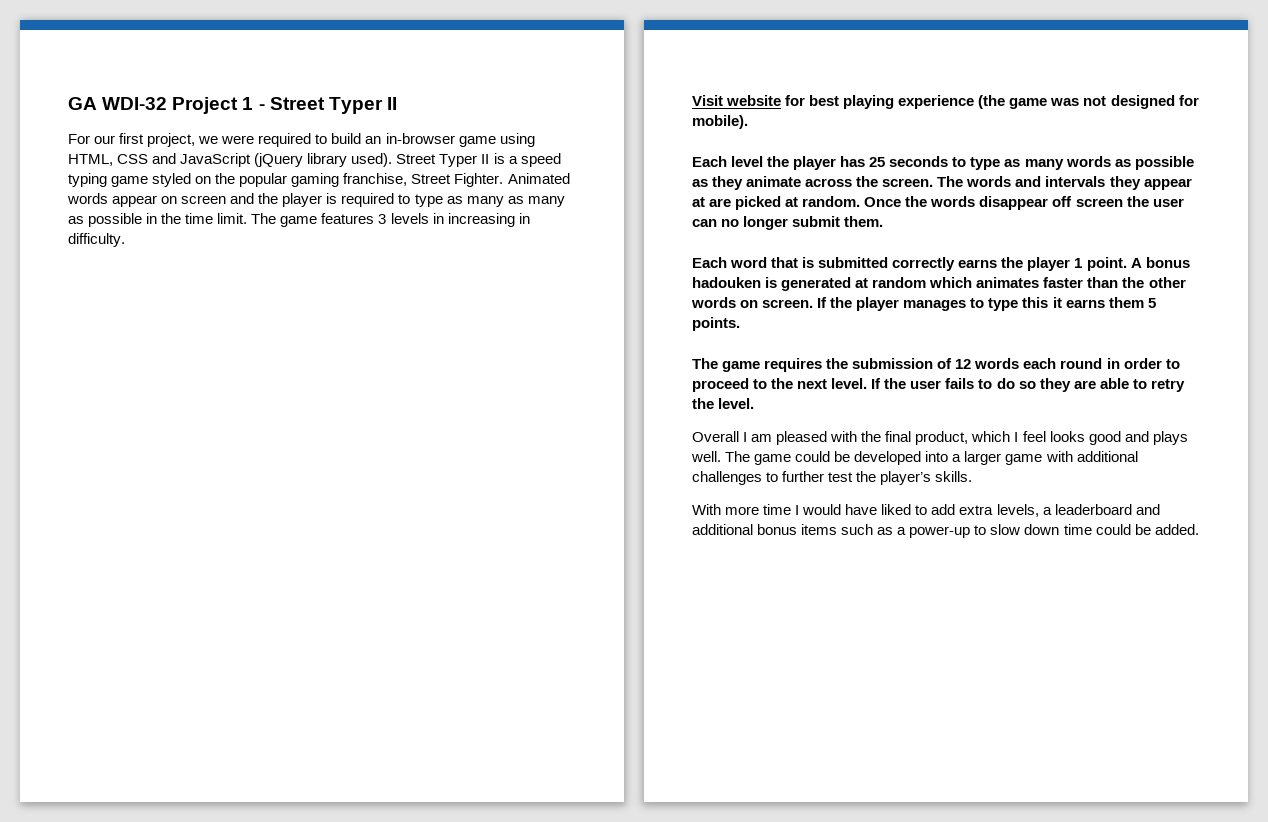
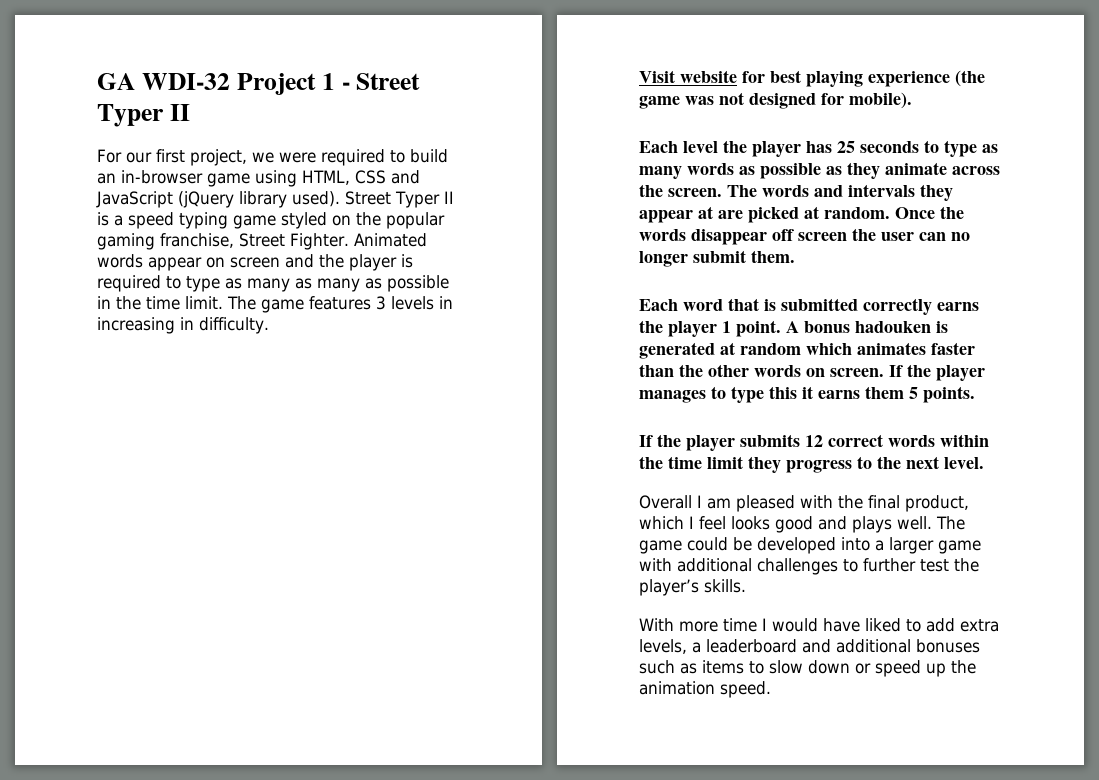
[692,358,1180,372] [692,378,1185,392] [692,398,714,409] The game requires the submission of 12 words each round in order to proceed to the next level. If the user fails to do so they are able to retry the -> [639,434,989,451] [639,456,939,473] If the player submits 12 correct words within the time limit they progress to the next
[757,524,1199,538] bonus items such as a power-up to slow down time could be added. -> [916,639,980,653] [639,660,976,677] [639,681,771,698] bonuses such as items to slow down or speed up the animation speed.

